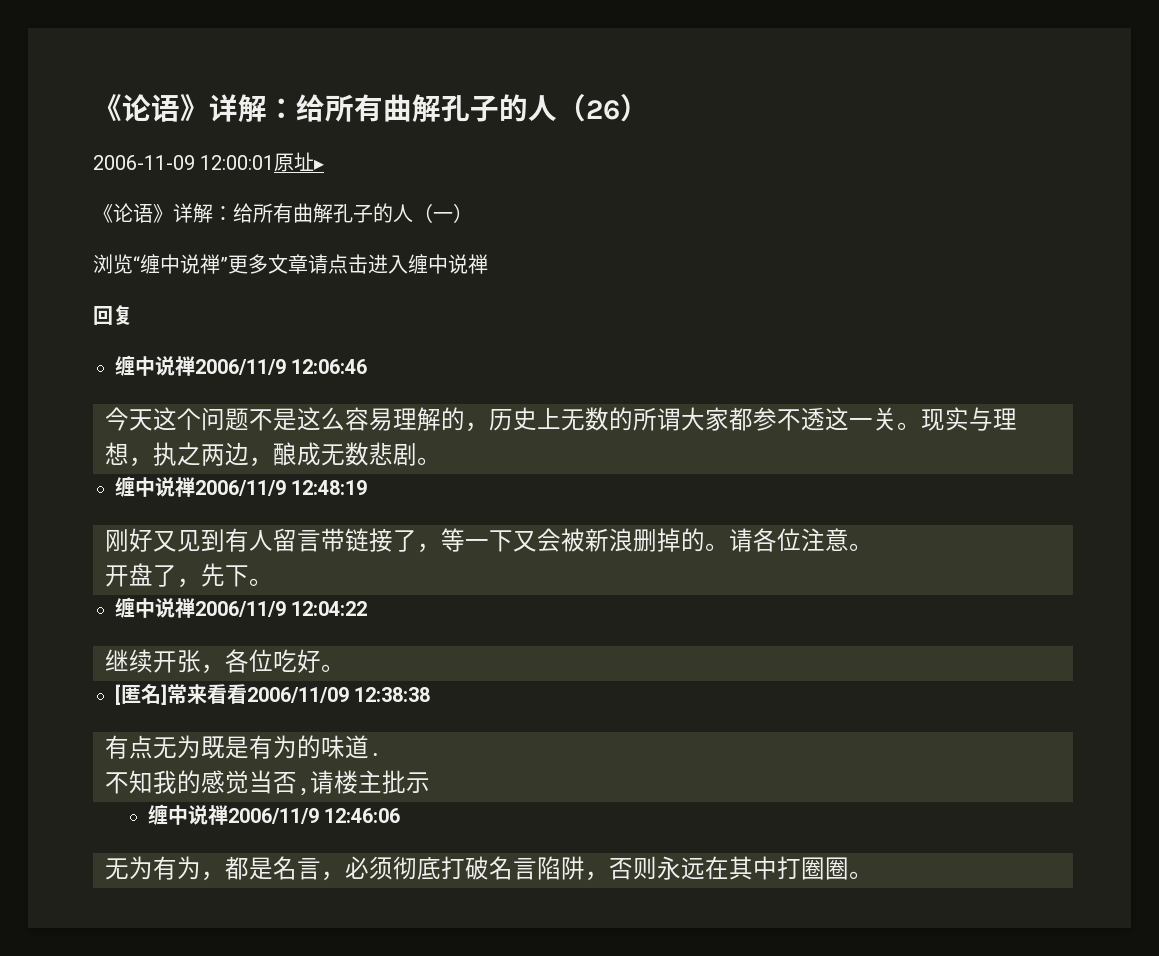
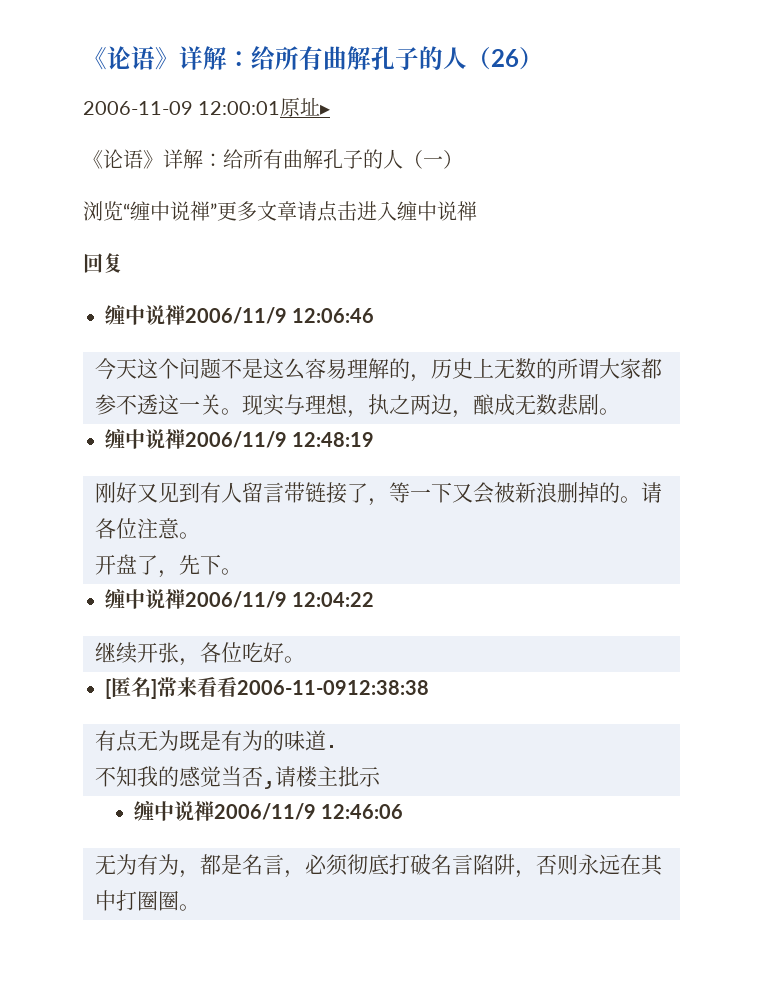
[247,687,431,703] 2006/11/09 12:38:38 -> [237,680,429,695] 2006-11-0912:38:38

